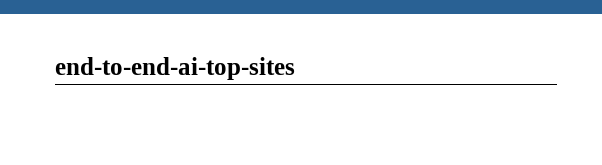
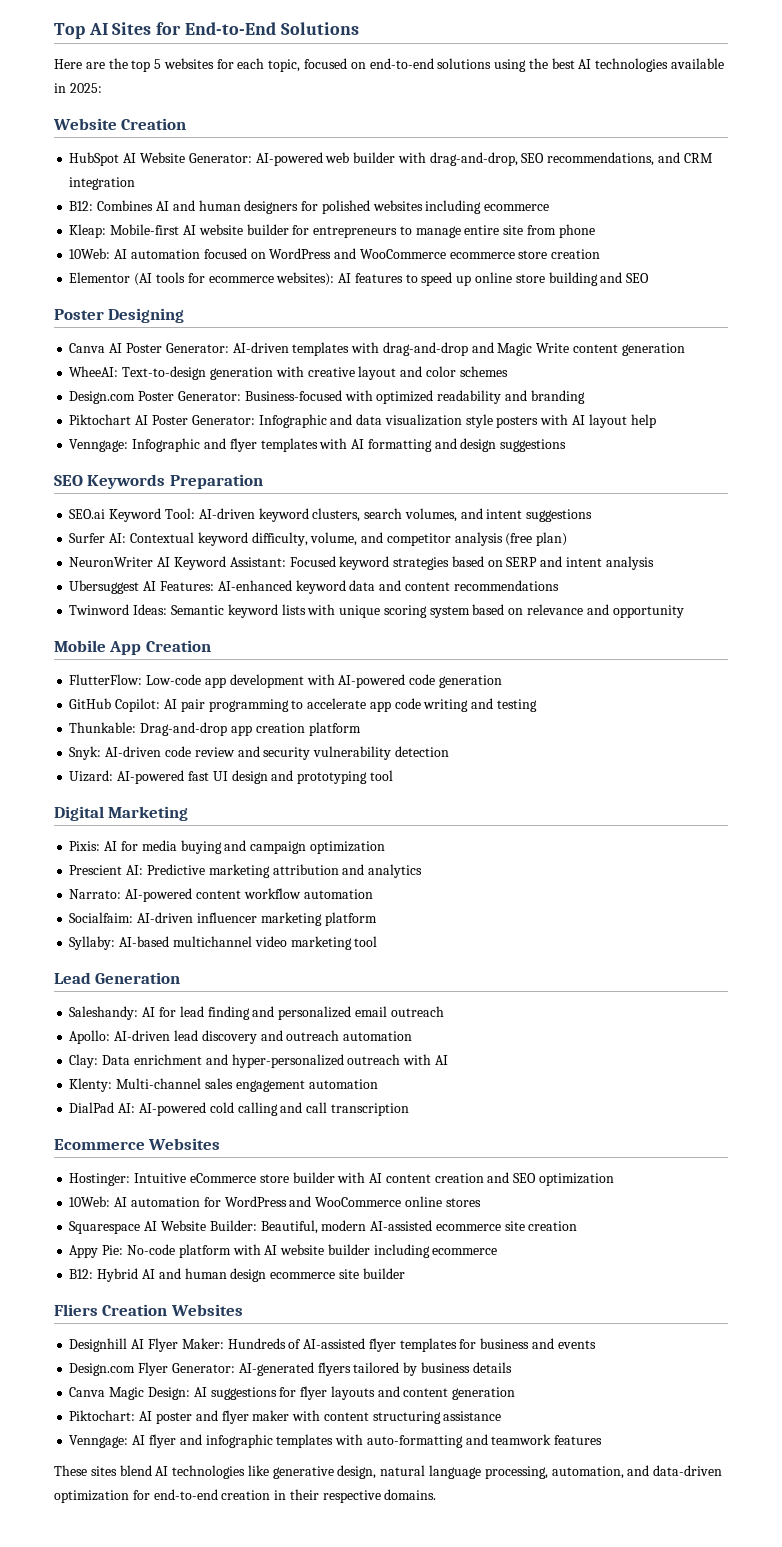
[55,57,295,80] end-to-end-ai-top-sites -> [54,22,359,39] [54,58,725,72] [54,83,102,93] [53,118,187,130] [69,152,713,166] [69,177,136,190] [69,200,550,214] [69,224,595,238] [69,248,601,259] [69,272,650,286] [54,308,185,323] [69,342,685,356] [69,366,508,380] [69,390,585,404] [69,414,656,428] [69,438,567,452] [54,474,263,489] [69,508,593,522] [69,532,568,546] [69,556,654,570] [69,580,559,594] [69,604,684,618] [54,640,211,655] [69,674,502,688] [69,698,537,712] [69,722,361,736] [69,746,449,760] [69,770,393,784] [54,806,189,821] [69,840,385,854] [69,864,423,878] [69,888,373,902] [69,912,377,926] [69,936,378,950] [54,972,181,984] [69,1006,444,1020] [69,1030,413,1044] [69,1054,448,1068] [69,1078,378,1092] [69,1102,409,1116] [54,1138,221,1150] [69,1172,614,1186] [69,1196,481,1207] [69,1220,578,1234] [69,1244,498,1258] [69,1268,405,1282] [54,1304,243,1316] [69,1338,596,1352] [69,1362,512,1376] [69,1386,516,1400] [69,1410,502,1424] [69,1434,603,1448] [54,1465,723,1479] [54,1489,437,1503] Top AI Sites for End-to-End Solutions // Here are the top 5 websites for each topic, focused on end-to-end solutions using the best AI technologies available in 2025: // Website Creation // HubSpot AI Website Generator: AI-powered web builder with drag-and-drop, SEO recommendations, and CRM integration // B12: Combines AI and human designers for polished websites including ecommerce // Kleap: Mobile-first AI website builder for entrepreneurs to manage entire site from phone // 10Web: AI automation focused on WordPress and WooCommerce ecommerce store creation // Elementor (AI tools for ecommerce websites): AI features to speed up online store building and SEO // Poster Designing // Canva AI Poster Generator: AI-driven templates with drag-and-drop and Magic Write content generation // WheeAI: Text-to-design generation with creative layout and color schemes // Design.com Poster Generator: Business-focused with optimized readability and branding // Piktochart AI Poster Generator: Infographic and data visualization style posters with AI layout help // Venngage: Infographic and flyer templates with AI formatting and design suggestions // SEO Keywords Preparation // SEO.ai Keyword Tool: AI-driven keyword clusters, search volumes, and intent suggestions // Surfer AI: Contextual keyword difficulty, volume, and competitor analysis (free plan) // NeuronWriter AI Keyword Assistant: Focused keyword strategies based on SERP and intent analysis // Ubersuggest AI Features: AI-enhanced keyword data and content recommendations // Twinword Ideas: Semantic keyword lists with unique scoring system based on relevance and opportunity // Mobile App Creation // FlutterFlow: Low-code app development with AI-powered code generation // GitHub Copilot: AI pair programming to accelerate app code writing and testing // Thunkable: Drag-and-drop app creation platform // Snyk: AI-driven code review and security vulnerability detection // Uizard: AI-powered fast UI design and prototyping tool // Digital Marketing // Pixis: AI for media buying and campaign optimization // Prescient AI: Predictive marketing attribution and analytics // Narrato: AI-powered content workflow automation // Socialfaim: AI-driven influencer marketing platform // Syllaby: AI-based multichannel video marketing tool // Lead Generation // Saleshandy: AI for lead finding and personalized email outreach // Apollo: AI-driven lead discovery and outreach automation // Clay: Data enrichment and hyper-personalized outreach with AI // Klenty: Multi-channel sales engagement automation // DialPad AI: AI-powered cold calling and call transcription // Ecommerce Websites // Hostinger: Intuitive eCommerce store builder with AI content creation and SEO optimization // 10Web: AI automation for WordPress and WooCommerce online stores // Squarespace AI Website Builder: Beautiful, modern AI-assisted ecommerce site creation // Appy Pie: No-code platform with AI website builder including ecommerce // B12: Hybrid AI and human design ecommerce site builder // Fliers Creation Websites // Designhill AI Flyer Maker: Hundreds of AI-assisted flyer templates for business and events // Design.com Flyer Generator: AI-generated flyers tailored by business details // Canva Magic Design: AI suggestions for flyer layouts and content generation // Piktochart: AI poster and flyer maker with content structuring assistance // Venngage: AI flyer and infographic templates with auto-formatting and teamwork features // These sites blend AI technologies like generative design, natural language processing, automation, and data-driven optimization for end-to-end creation in their respective domains.

